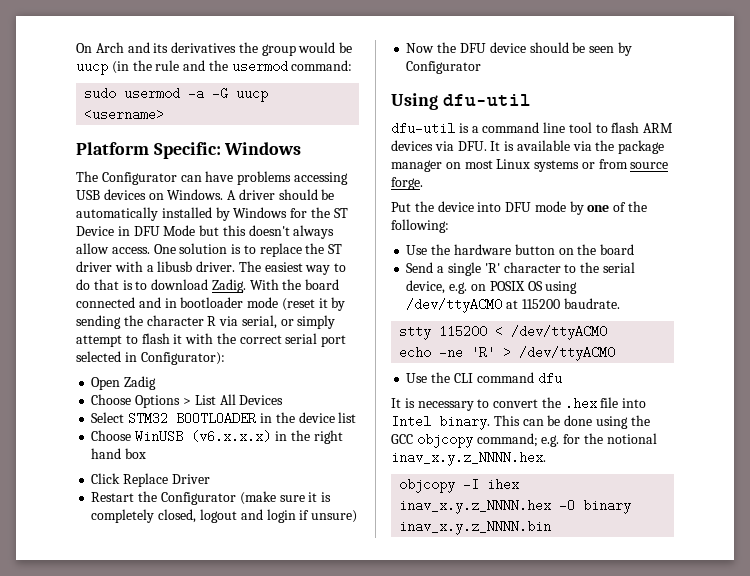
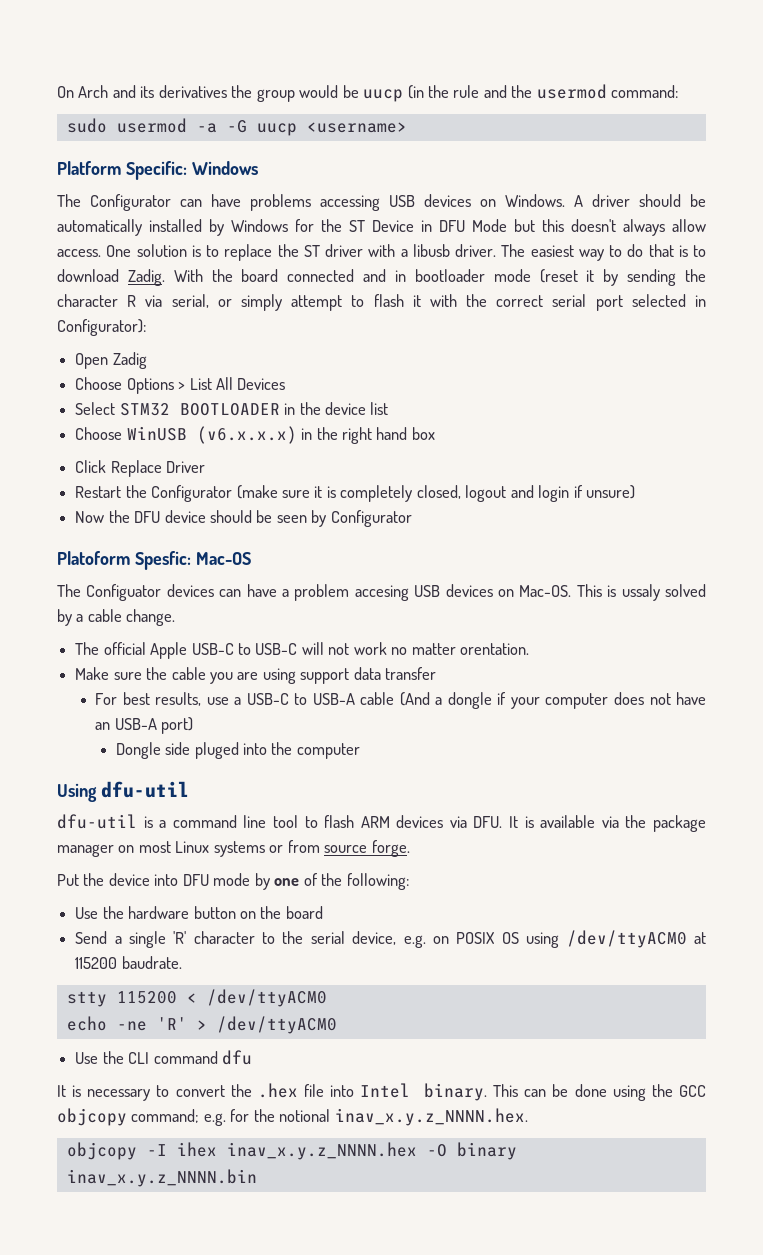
(482, 67) none -> [57,551,251,570] [57,584,706,601] [57,609,176,626] [75,642,530,659] [75,667,437,684] [95,692,707,709] [95,717,194,734] [115,742,360,759] // Platoform Spesfic: Mac-OS // The Configuator devices can have a problem accesing USB devices on Mac-OS. This is ussaly solved by a cable change. // The official Apple USB-C to USB-C will not work no matter orentation. // Make sure the cable you are using support data transfer // For best results, use a USB-C to USB-A cable (And a dongle if your computer does not have an USB-A port) // Dongle side pluged into the computer

